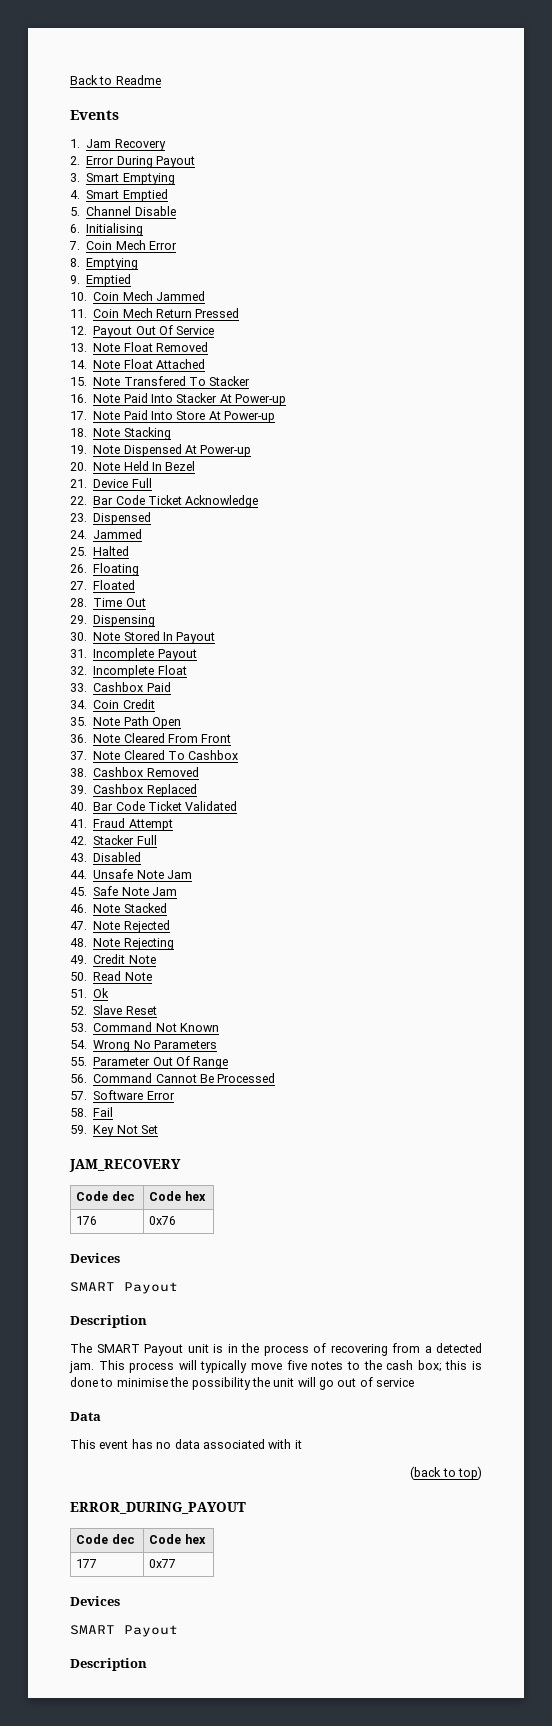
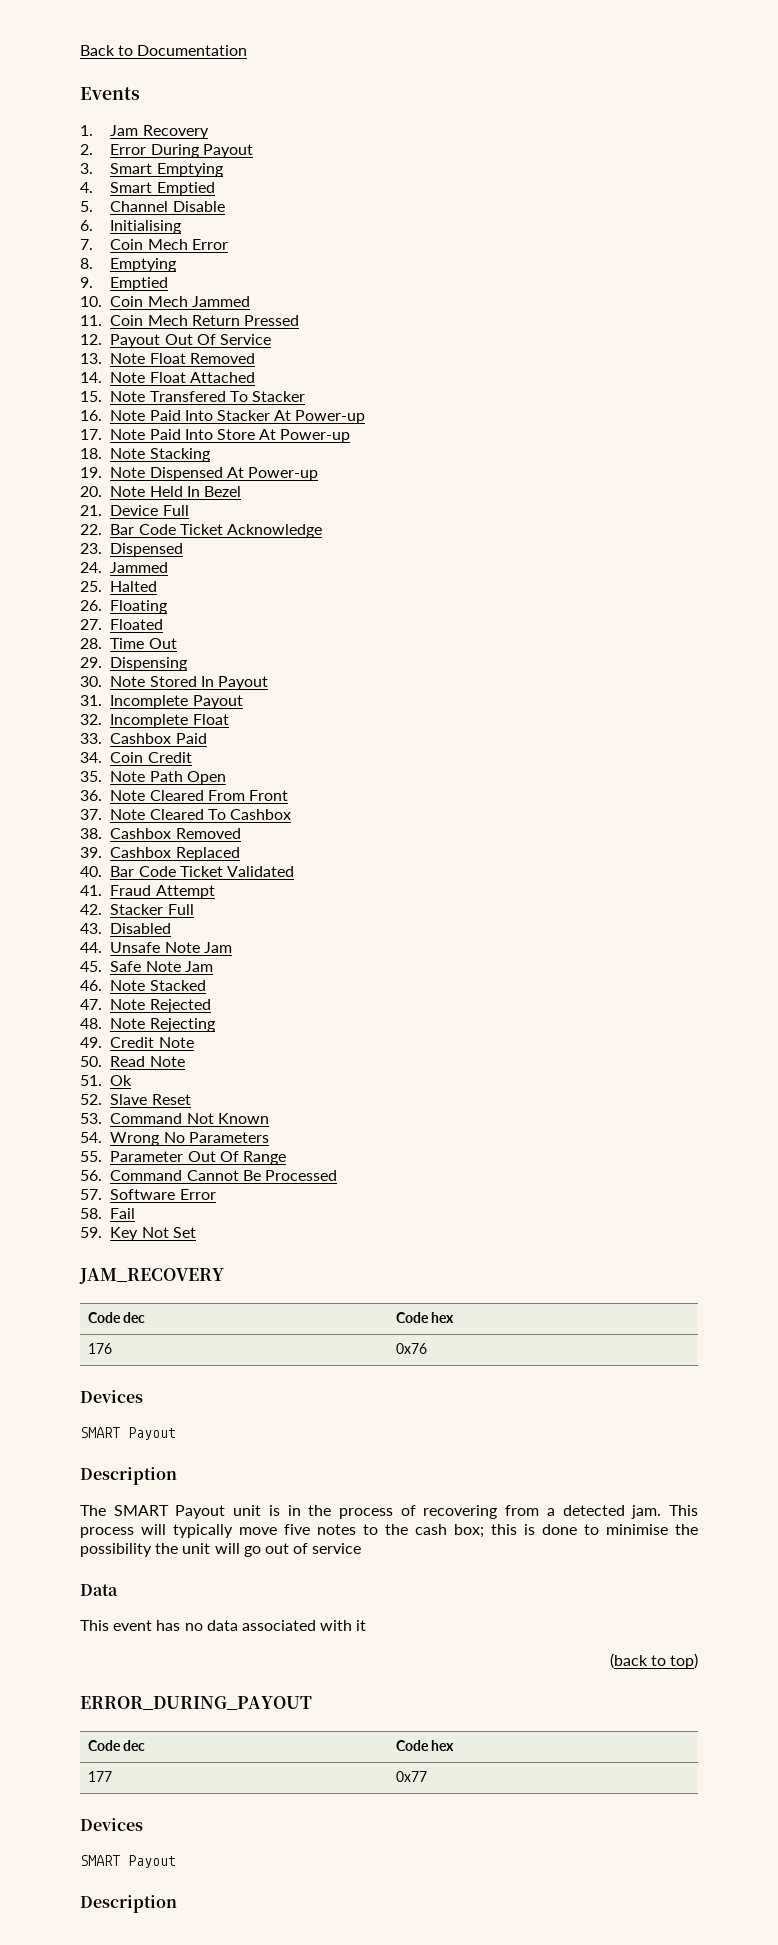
[115,75,161,85] Readme -> [137,45,248,56] Documentation

